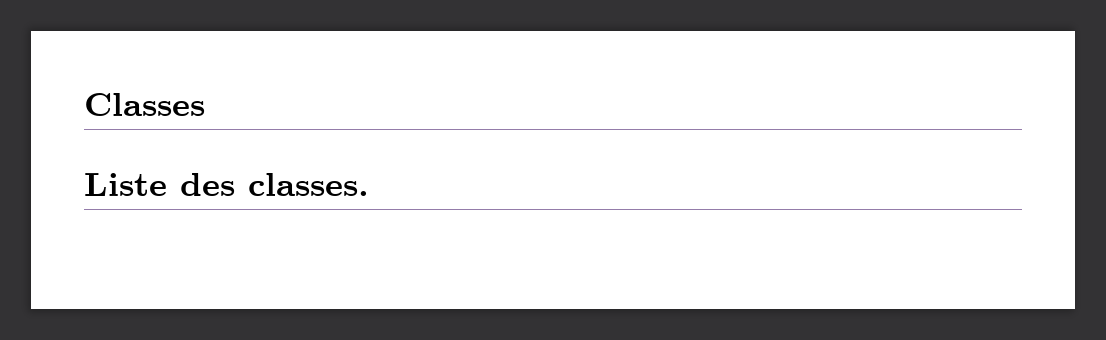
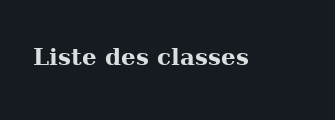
[84,93,205,116] Classes // -> (33, 56) none
[248,173,369,196] classes. -> [157,48,249,65] classes

